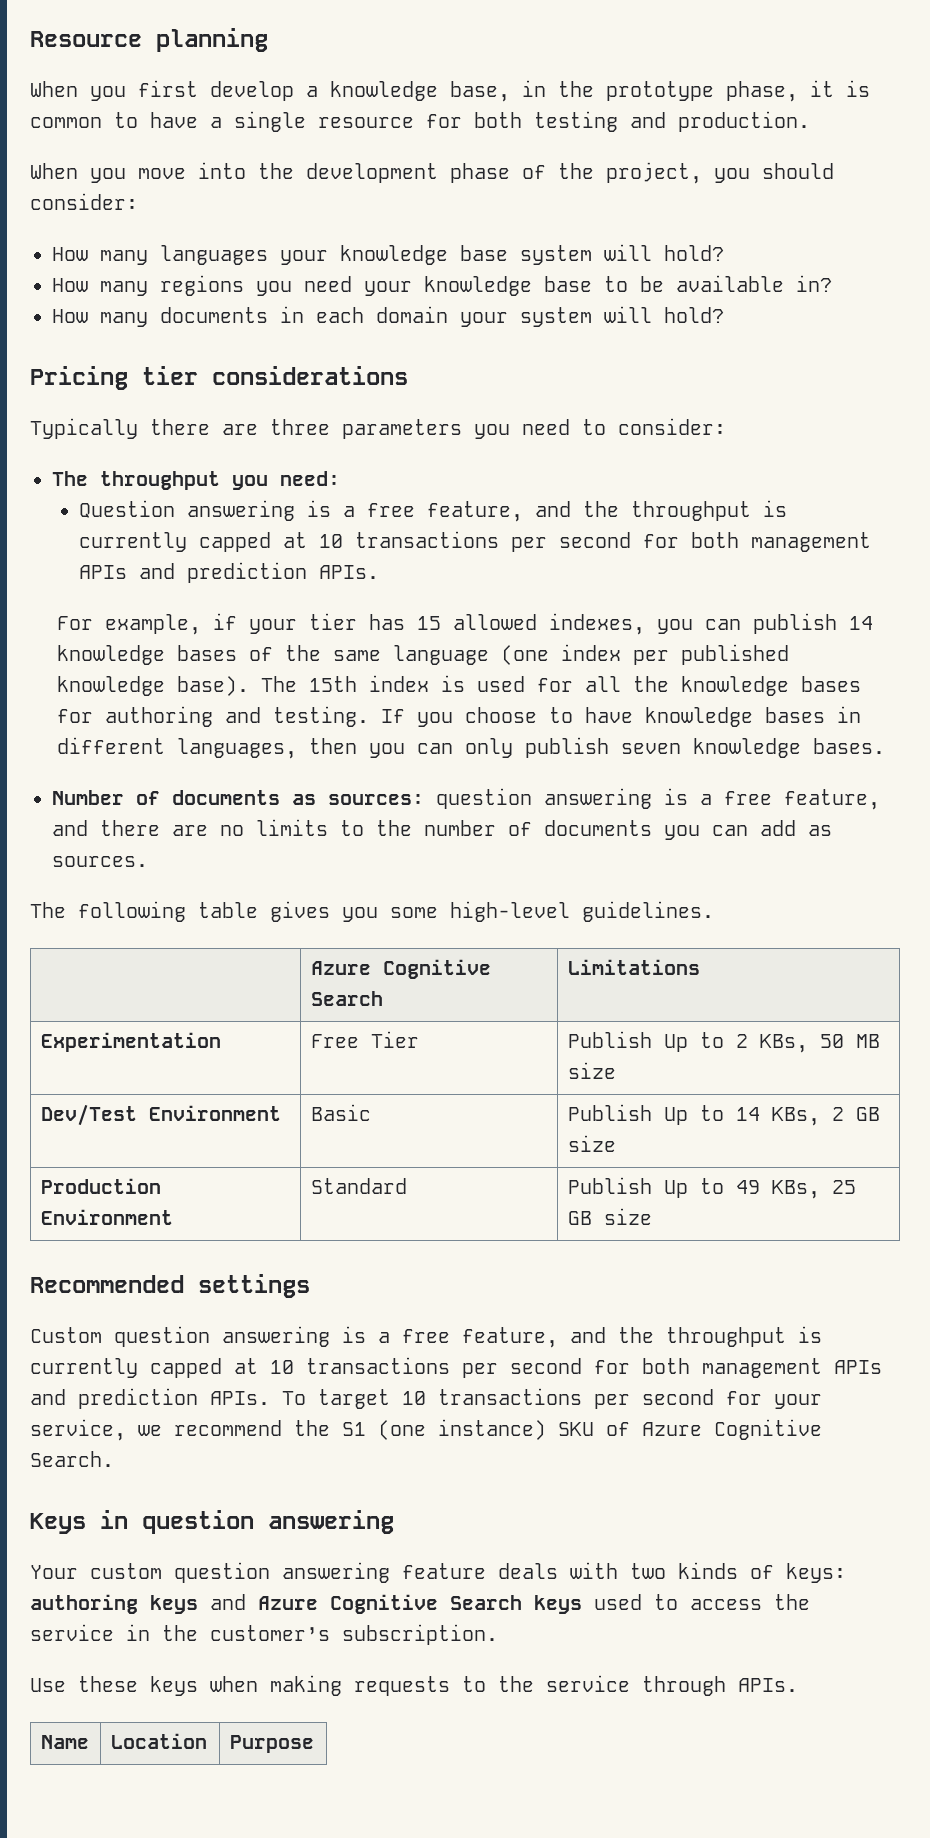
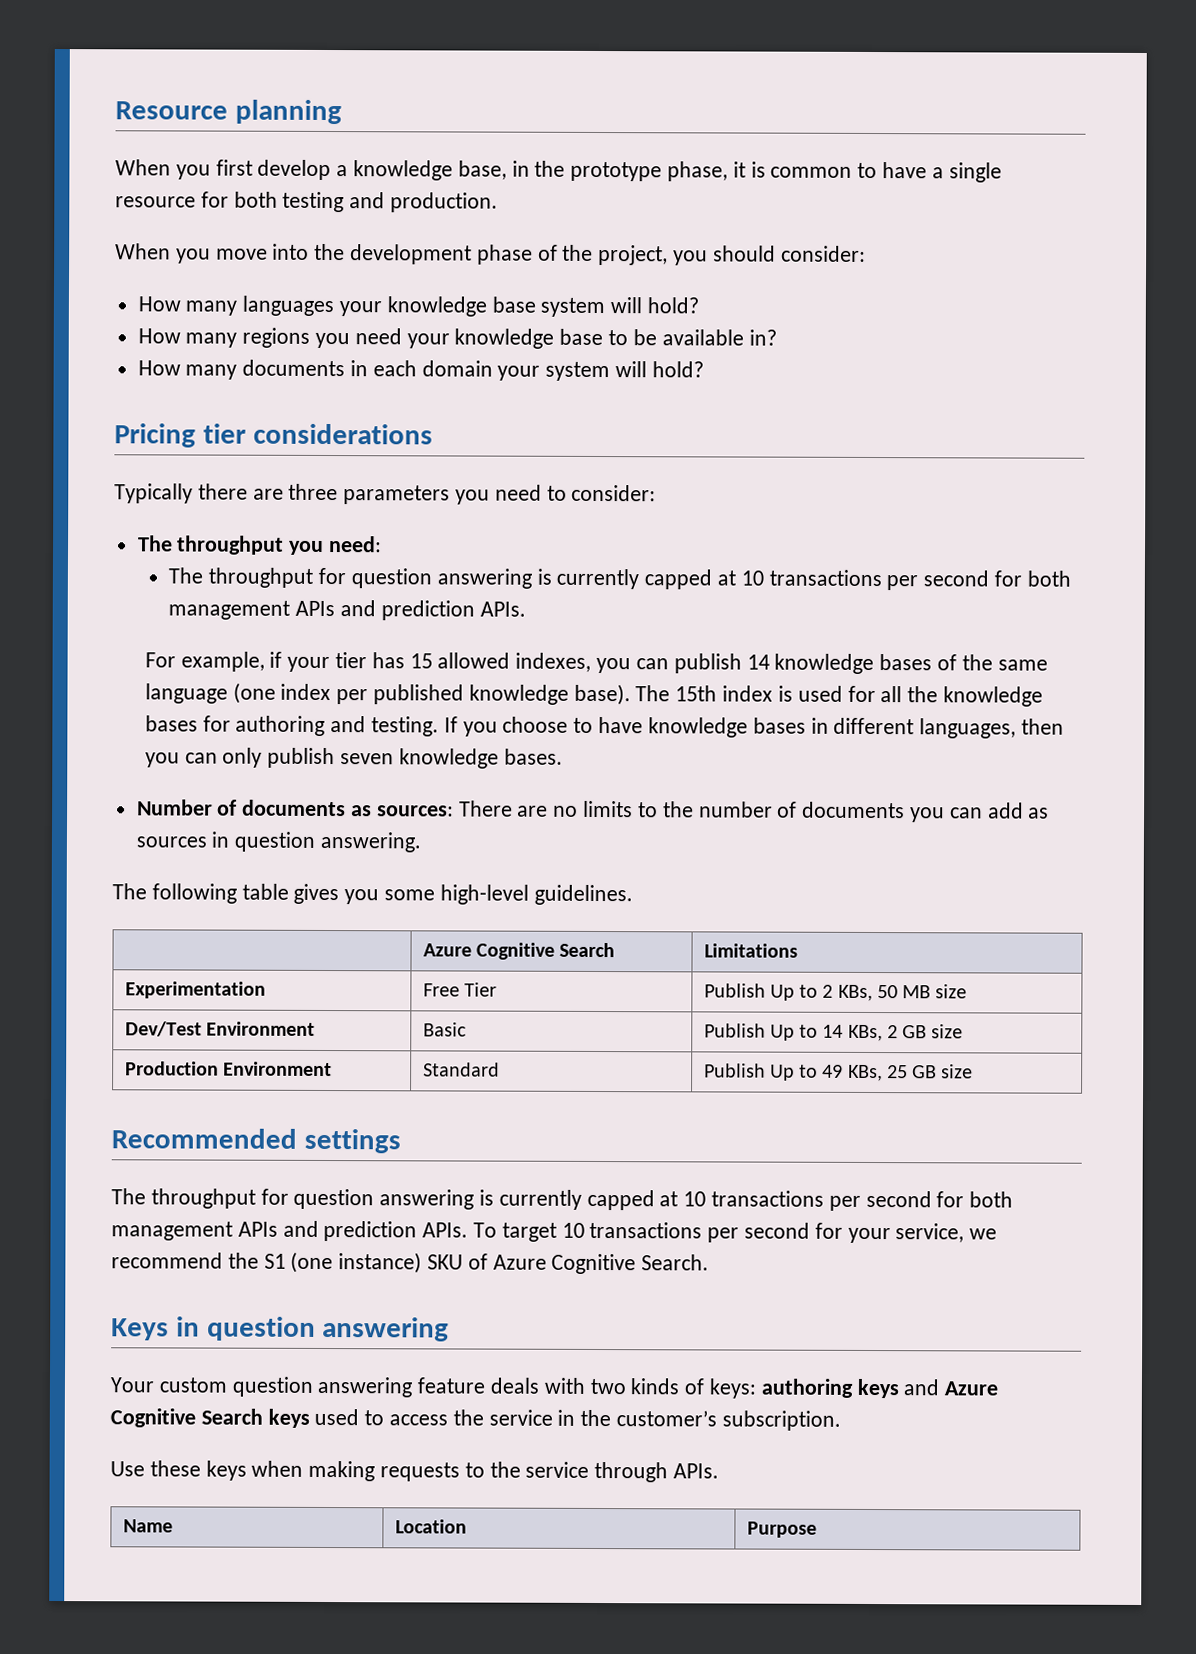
[79,500,752,522] Question answering is a free feature, and the throughput -> [168,567,532,589] The throughput for question answering
[436,788,880,810] [52,820,160,836] question answering is a free feature, and there -> [458,800,513,817] There
[52,856,148,867] sources. -> [135,831,422,853] sources in question answering.
[30,1326,786,1348] Custom question answering is a free feature, and the throughput -> [111,1188,475,1210] The throughput for question answering

